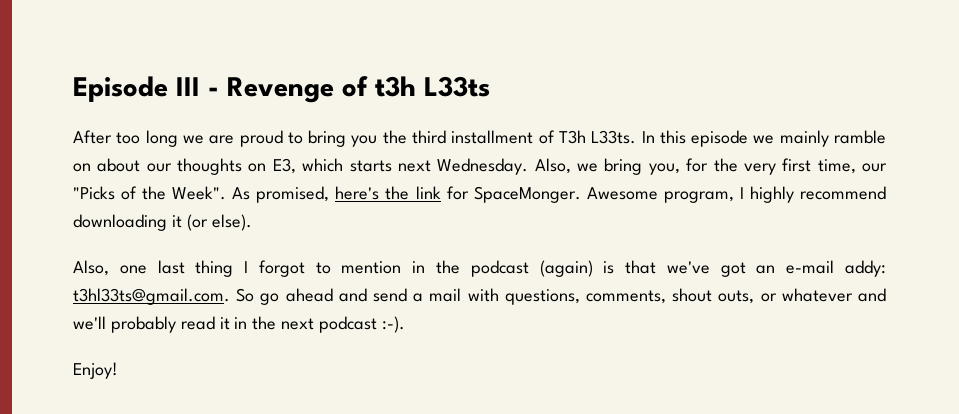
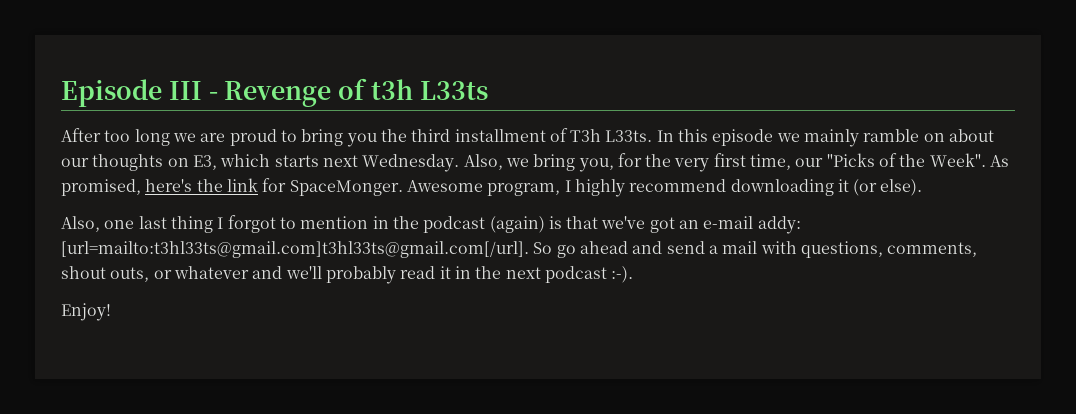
[73,288,230,305] t3hl33ts@gmail.com. -> [61,241,529,258] [url=mailto:t3hl33ts@gmail.com]t3hl33ts@gmail.com[/url].

